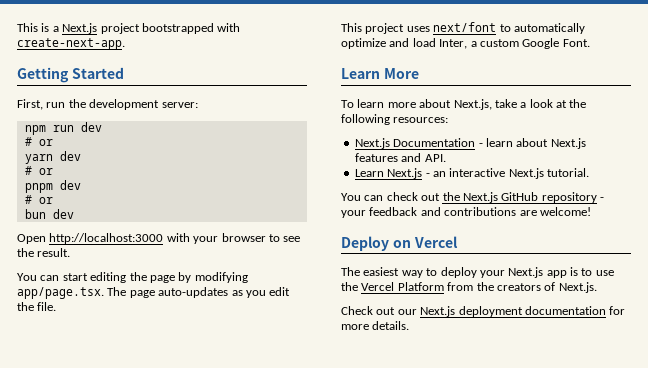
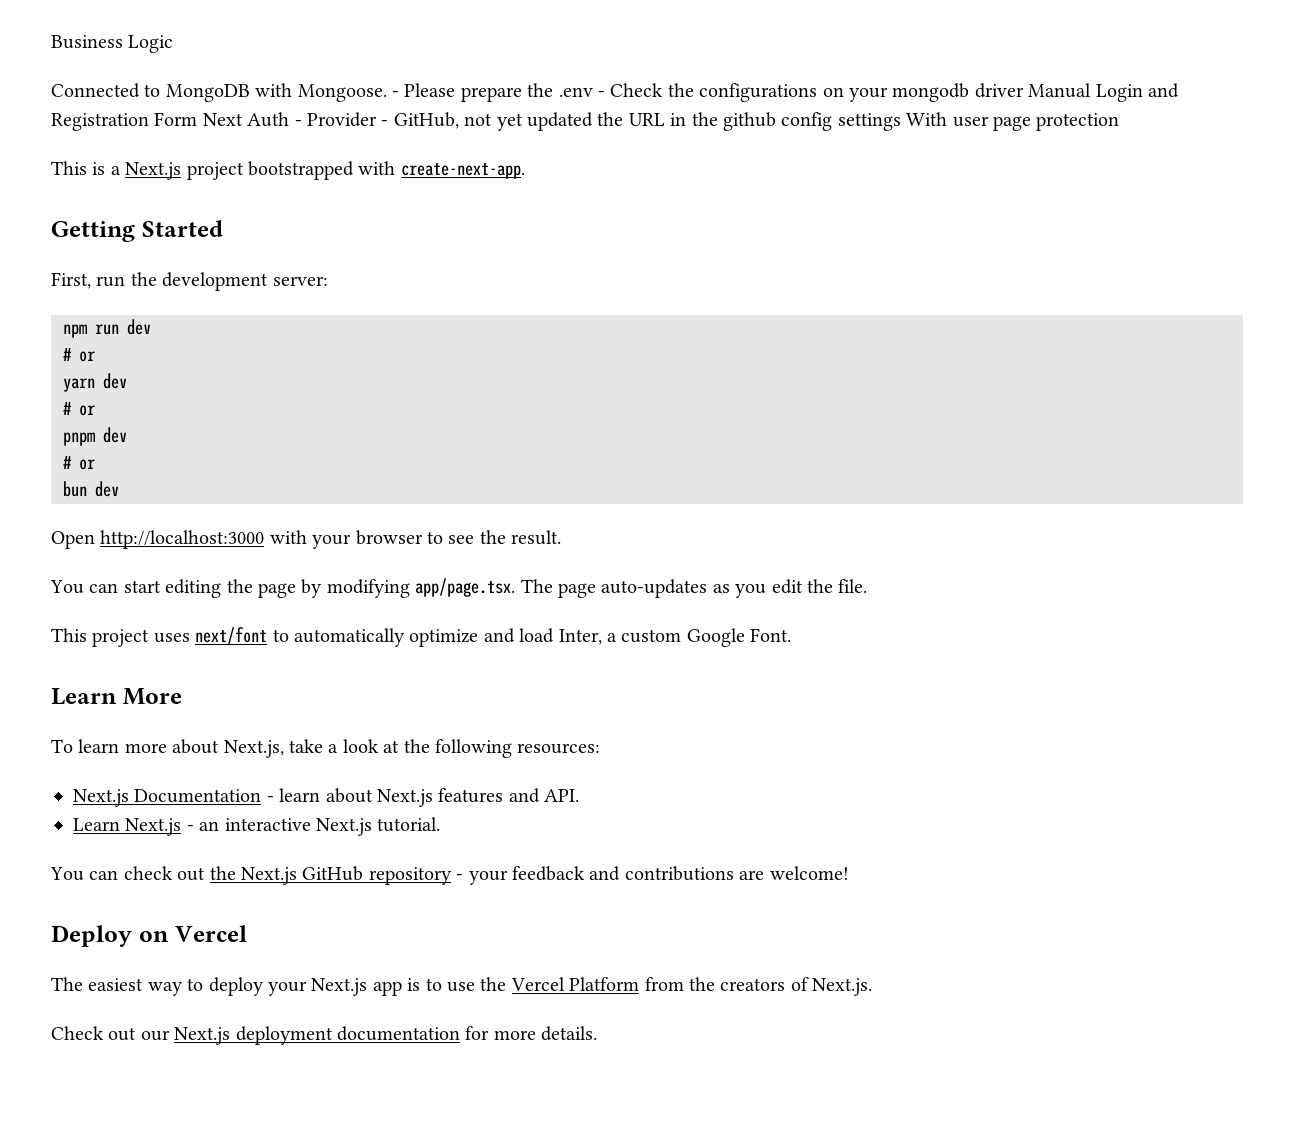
(17, 27) none -> [51,35,174,53] [51,83,1179,102] [51,112,1120,131] Business Logic // Connected to MongoDB with Mongoose. - Please prepare the .env - Check the configurations on your mongodb driver Manual Login and Registration Form Next Auth - Provider - GitHub, not yet updated the URL in the github config settings With user page protection //

